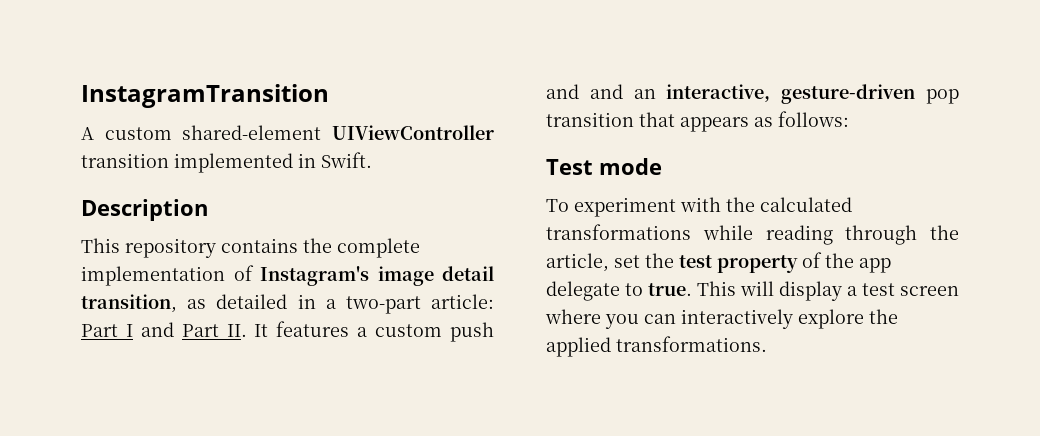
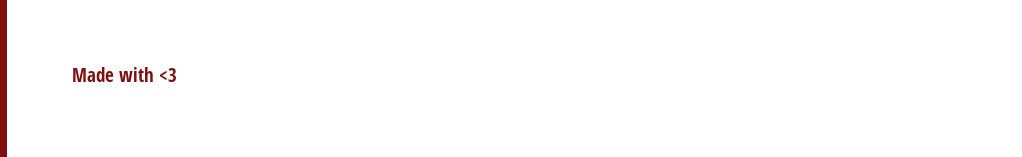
[81,84,329,108] [81,125,494,140] [81,152,372,173] [81,199,208,221] [81,238,420,258] [81,265,494,286] [81,294,494,314] [81,321,495,342] [546,84,959,104] [546,111,849,132] [546,158,662,175] [546,197,852,217] [546,224,959,245] [546,252,891,273] [546,281,959,301] [545,309,898,329] [546,336,767,357] InstagramTransition // A custom shared-element UIViewController transition implemented in Swift. // Description // This repository contains the complete implementation of Instagram's image detail transition, as detailed in a two-part article: Part I and Part II. It features a custom push and and an interactive, gesture-driven pop transition that appears as follows: // Test mode // To experiment with the calculated transformations while reading through the article, set the test property of the app delegate to true. This will display a test screen where you can interactively explore the applied transformations. -> [72,67,177,82] Made with <3

